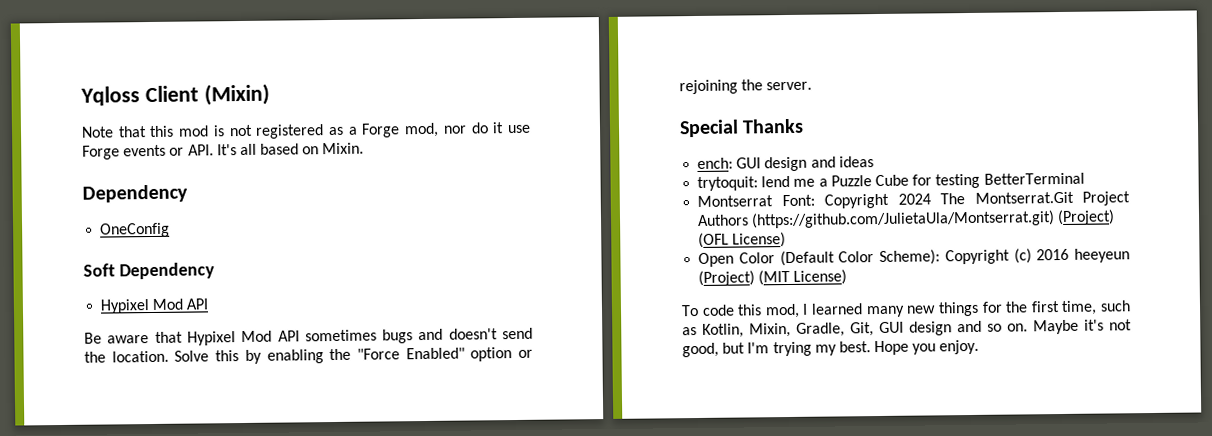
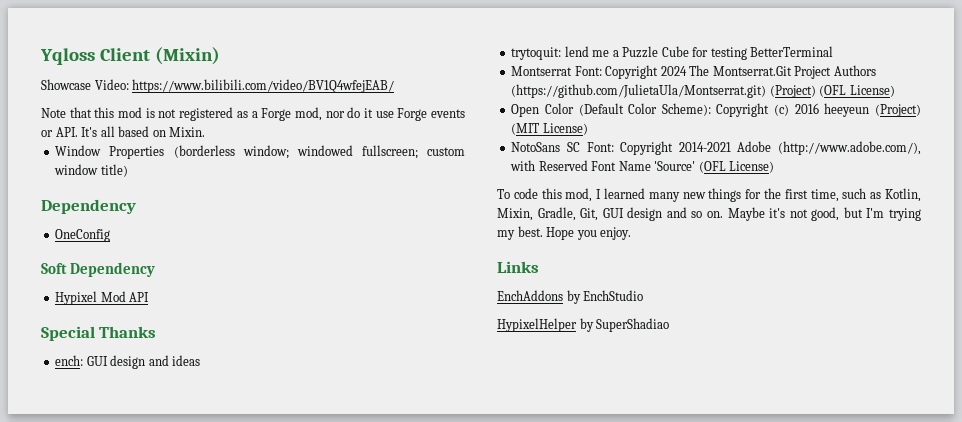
(270, 94) none -> [41,79,395,93] // Showcase Video: https://www.bilibili.com/video/BV1Q4wfejEAB/
(365, 148) none -> [55,145,465,159] [54,164,128,177] // Window Properties (borderless window; windowed fullscreen; custom window title)
[84,327,533,346] [84,347,533,364] [679,79,813,95] // Be aware that Hypixel Mod API sometimes bugs and doesn't send the location. Solve this by enabling the "Force Enabled" option or rejoining the server. -> (150, 297) none
(848, 277) none -> [511,141,921,155] [510,160,775,173] // NotoSans SC Font: Copyright 2014-2021 Adobe (http://www.adobe.com/), with Reserved Font Name 'Source' (OFL License)
(980, 347) none -> [497,261,539,273] [497,290,644,304] [497,318,670,332] // Links // EnchAddons by EnchStudio // HypixelHelper by SuperShadiao

